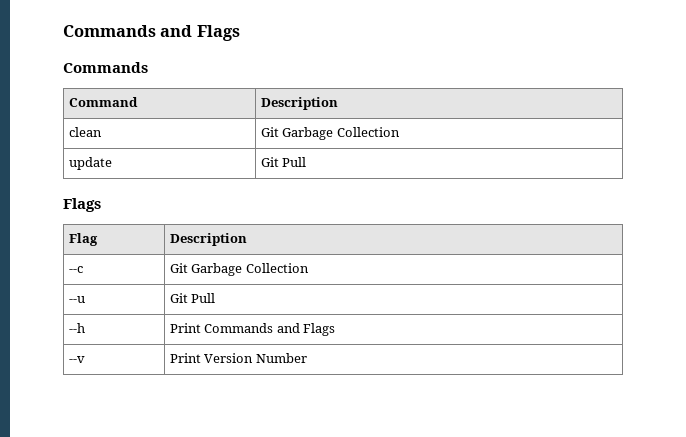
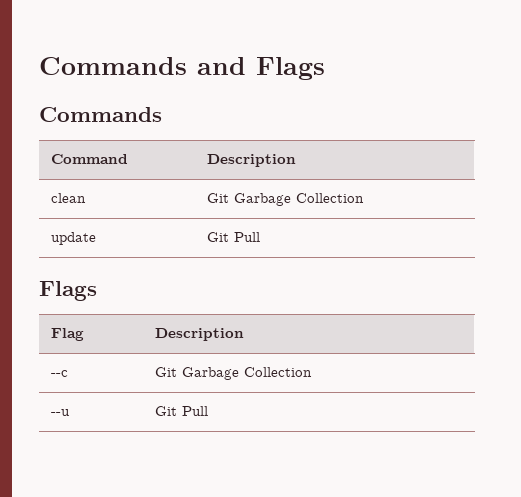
[68,323,85,333] [169,323,336,336] [68,356,85,363] [169,353,307,363] // --h | Print Commands and Flags // --v | Print Version Number -> (208, 411) none

